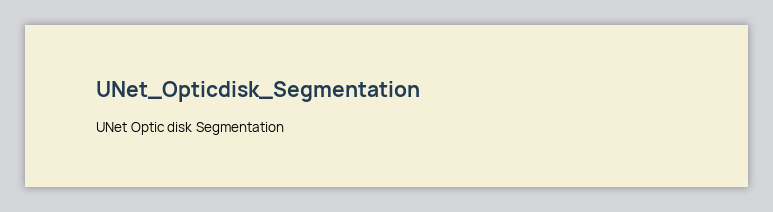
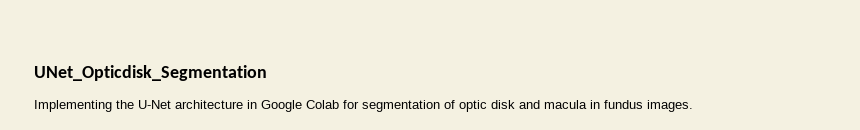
[96,122,284,135] UNet Optic disk Segmentation -> [34,100,693,112] Implementing the U-Net architecture in Google Colab for segmentation of optic disk and macula in fundus images.

